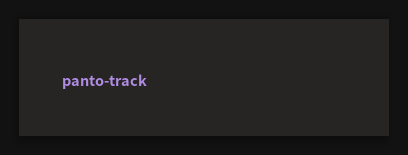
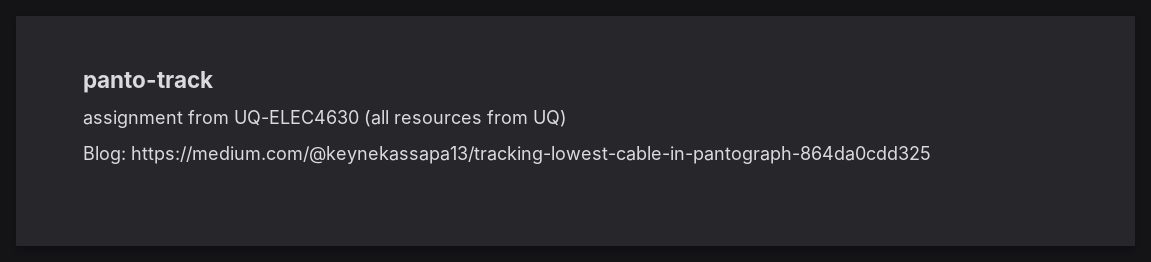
(147, 81) none -> [83,110,567,128] [83,146,931,164] // assignment from UQ-ELEC4630 (all resources from UQ) // Blog: https://medium.com/@keynekassapa13/tracking-lowest-cable-in-pantograph-864da0cdd325

